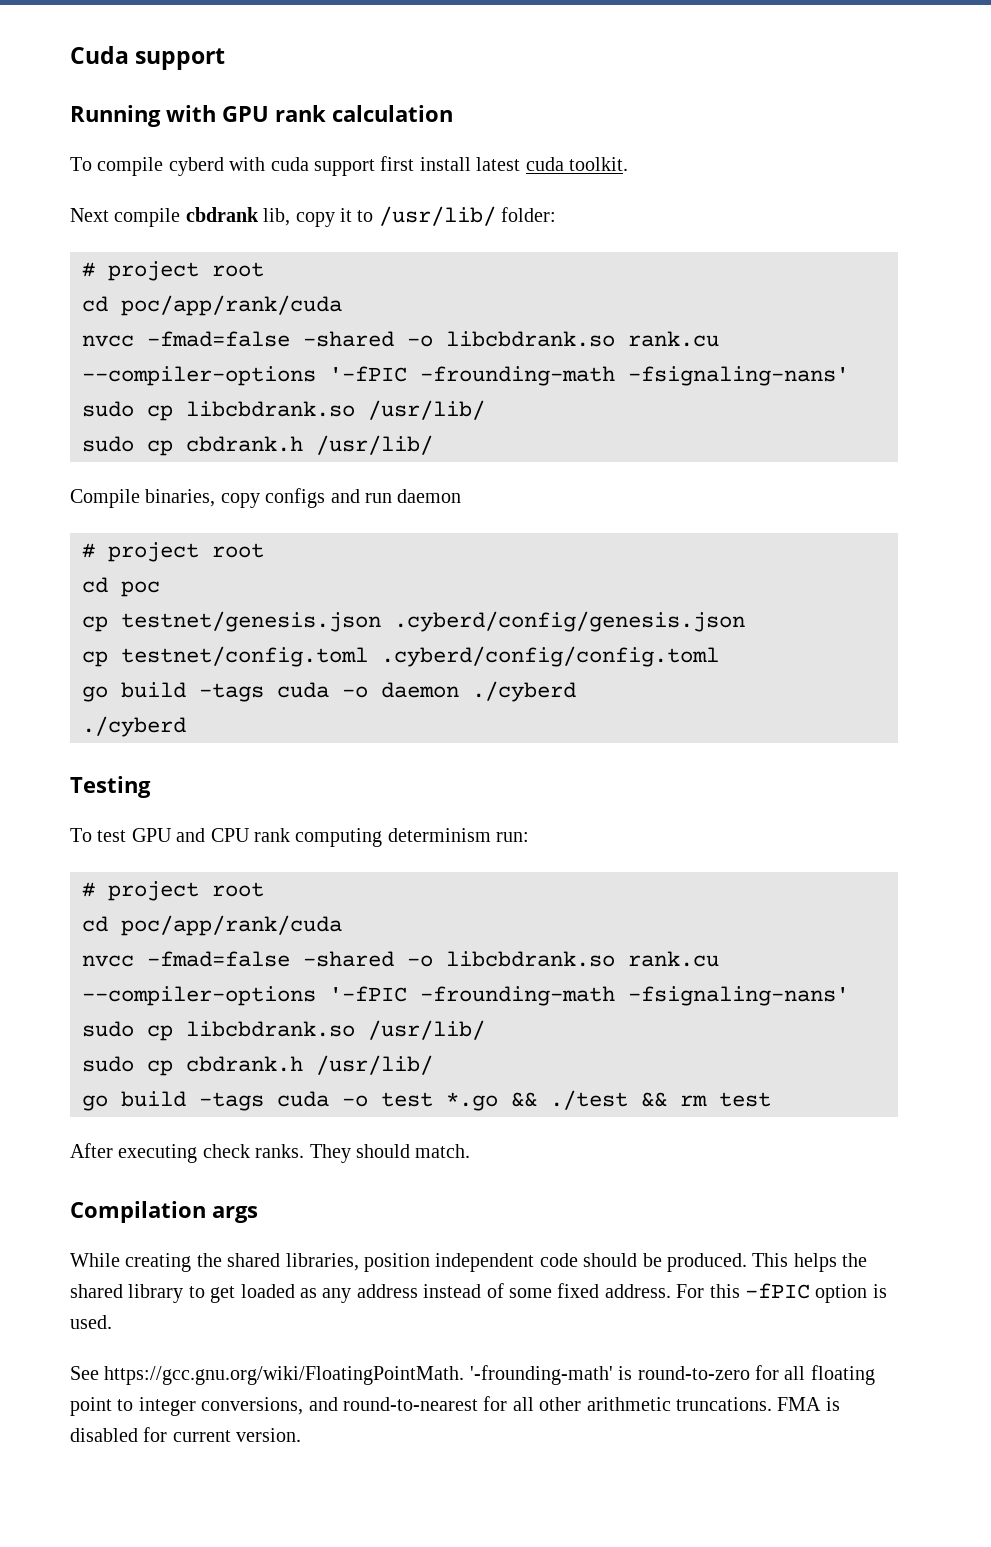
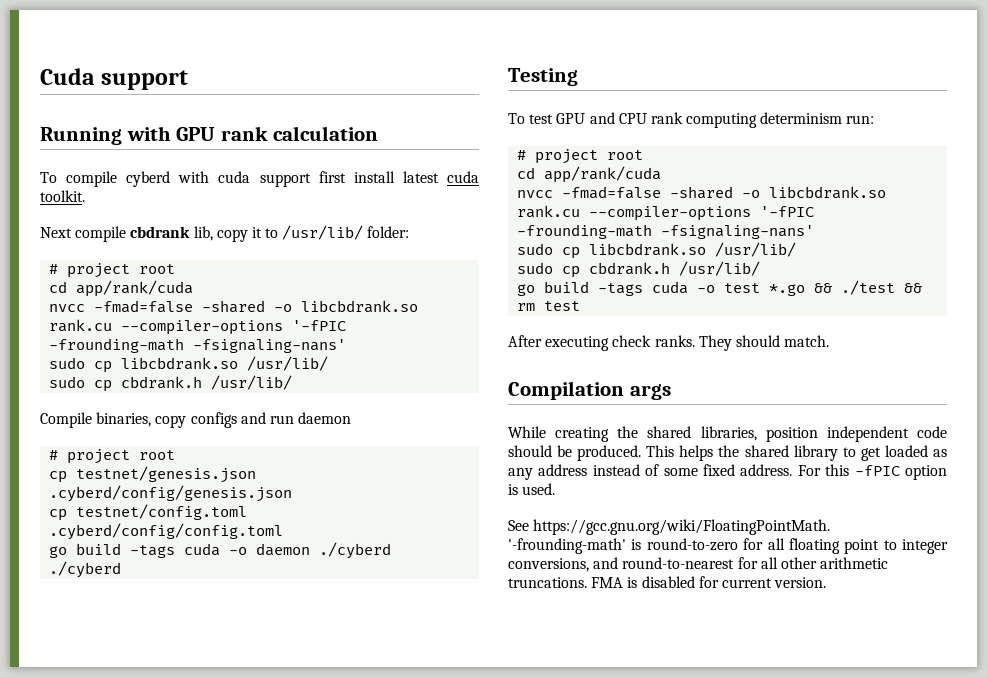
[121,295,342,316] poc/app/rank/cuda -> [76,280,194,297] app/rank/cuda
[82,577,160,597] // cd poc -> (176, 455) none
[121,915,342,936] poc/app/rank/cuda -> [544,166,662,183] app/rank/cuda

